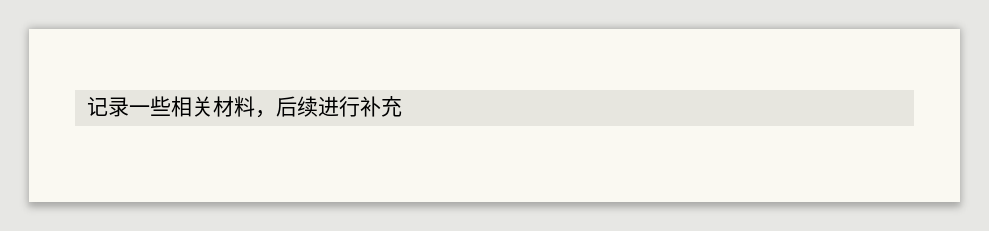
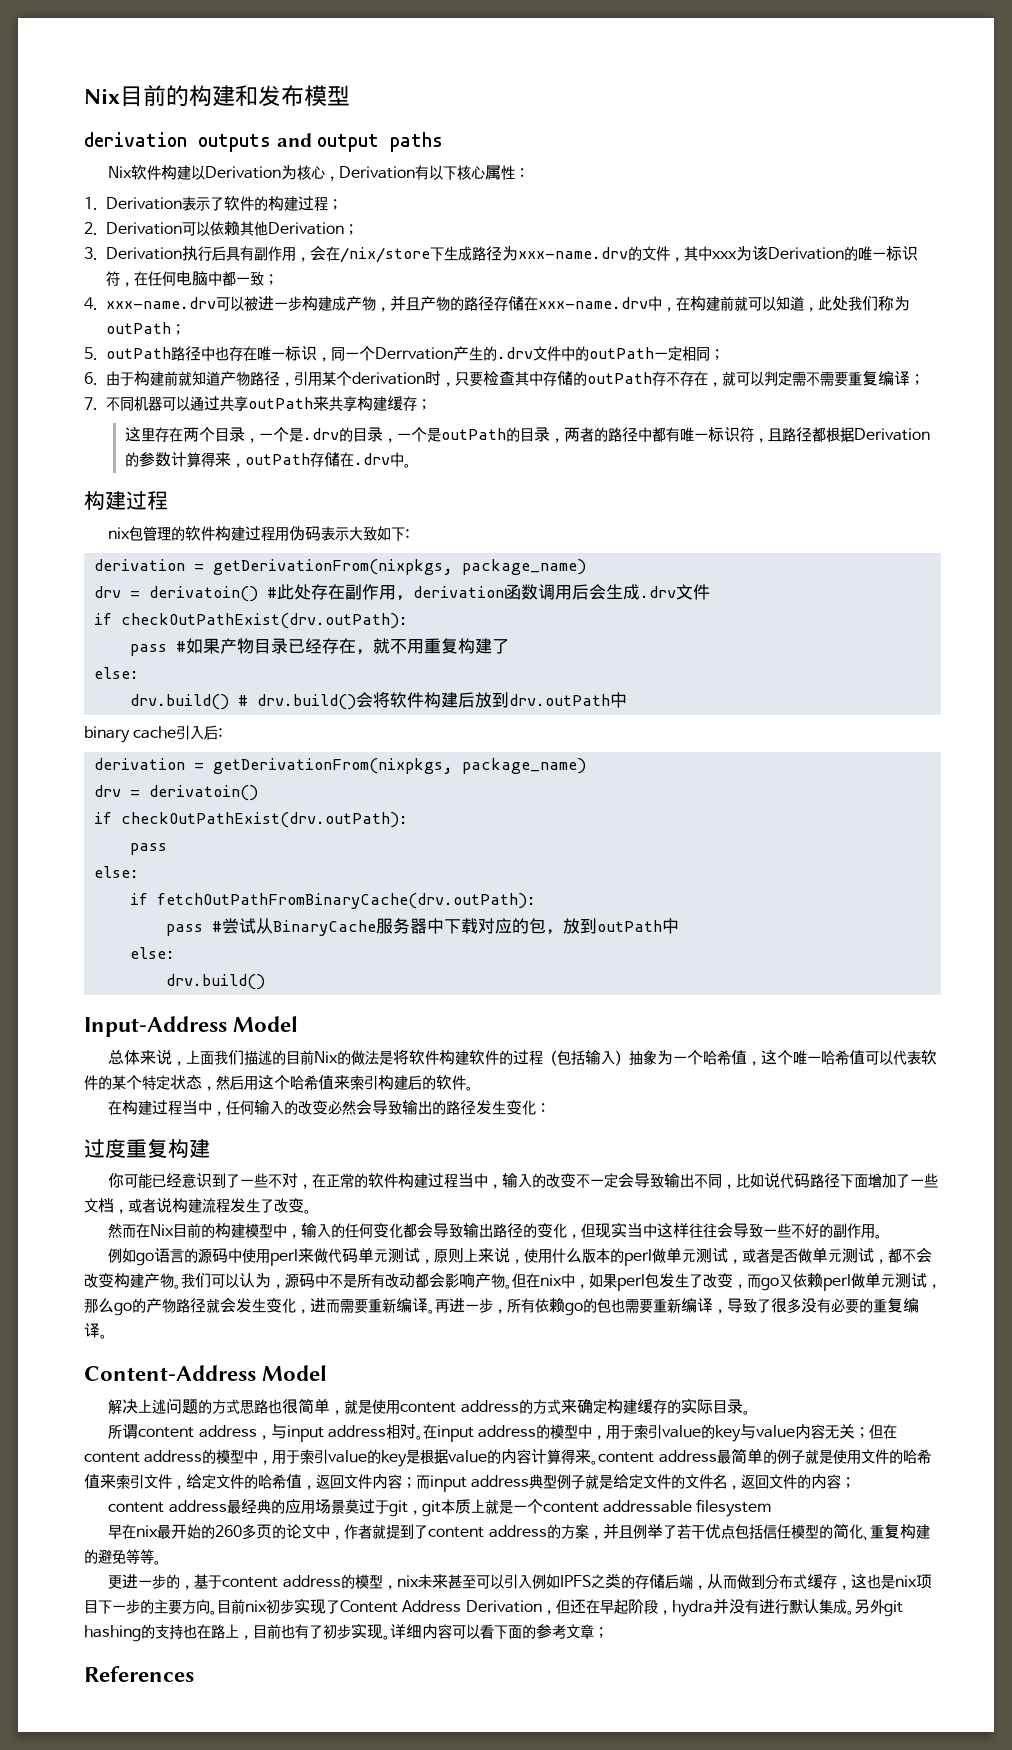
[87,96,402,118] 记录一些相关材料，后续进行补充 -> [84,85,350,107] [84,132,444,152] [108,164,530,181] [84,195,342,211] [84,221,358,236] [84,245,918,263] [106,271,278,287] [84,295,910,312] [106,322,185,335] [84,346,724,362] [84,371,924,387] [84,396,431,411] [124,427,930,443] [124,452,411,468] [84,491,168,510] [108,525,411,542] [93,559,586,575] [93,584,710,602] [93,613,408,629] [129,638,509,656] [93,667,139,679] [129,692,627,710] [84,725,224,743] [93,758,586,774] [93,785,258,801] [93,812,408,828] [129,843,167,855] [93,866,139,878] [129,893,536,909] [165,918,679,936] [129,947,175,959] [165,974,265,990] [84,1016,299,1037] [108,1049,938,1066] [84,1074,473,1091] [108,1099,551,1116] [84,1138,210,1158] [108,1172,939,1189] [84,1197,311,1214] [108,1222,883,1239] [108,1247,933,1266] [84,1272,941,1291] [84,1297,919,1316] [84,1323,107,1339] [84,1365,328,1381] [108,1398,750,1415] [108,1424,898,1442] [84,1448,931,1467] [84,1473,856,1492] [108,1499,772,1517] [108,1523,930,1540] [84,1549,161,1565] [108,1573,932,1590] [84,1598,903,1617] [84,1623,608,1642] [84,1666,194,1682] Nix目前的构建和发布模型 // derivation outputs and output paths // Nix软件构建以Derivation为核心，Derivation有以下核心属性： // 1. Derivation表示了软件的构建过程； // 2. Derivation可以依赖其他Derivation； // 3. Derivation执行后具有副作用，会在/nix/store下生成路径为xxx-name.drv的文件，其中xxx为该Derivation的唯一标识符，在任何电脑中都一致； // 4. xxx-name.drv可以被进一步构建成产物，并且产物的路径存储在xxx-name.drv中，在构建前就可以知道，此处我们称为outPath； // 5. outPath路径中也存在唯一标识，同一个Derrvation产生的.drv文件中的outPath一定相同； // 6.由于构建前就知道产物路径，引用某个derivation时，只要检查其中存储的outPath存不存在，就可以判定需不需要重复编译； // 7.不同机器可以通过共享outPath来共享构建缓存； // 这里存在两个目录，一个是.drv的目录，一个是outPath的目录，两者的路径中都有唯一标识符，且路径都根据Derivation的参数计算得来，outPath存储在.drv中。 // 构建过程 // nix包管理的软件构建过程用伪码表示大致如下: // derivation = getDerivationFrom(nixpkgs, package_name) // drv = derivatoin() #此处存在副作用，derivation函数调用后会生成.drv文件 // if checkOutPathExist(drv.outPath): // pass #如果产物目录已经存在，就不用重复构建了 // else: // drv.build() # drv.build()会将软件构建后放到drv.outPath中 // binary cache引入后: // derivation = getDerivationFrom(nixpkgs, package_name) // drv = derivatoin() // if checkOutPathExist(drv.outPath): // pass // else: // if fetchOutPathFromBinaryCache(drv.outPath): // pass #尝试从BinaryCache服务器中下载对应的包，放到outPath中 // else: // drv.build() // Input-Address Model // 总体来说，上面我们描述的目前Nix的做法是将软件构建软件的过程（包括输入）抽象为一个哈希值，这个唯一哈希值可以代表软件的某个特定状态，然后用这个哈希值来索引构建后的软件。 // 在构建过程当中，任何输入的改变必然会导致输出的路径发生变化： // 过度重复构建 // 你可能已经意识到了一些不对，在正常的软件构建过程当中，输入的改变不一定会导致输出不同，比如说代码路径下面增加了一些文档，或者说构建流程发生了改变。 // 然而在Nix目前的构建模型中，输入的任何变化都会导致输出路径的变化，但现实当中这样往往会导致一些不好的副作用。 // 例如go语言的源码中使用perl来做代码单元测试，原则上来说，使用什么版本的perl做单元测试，或者是否做单元测试，都不会改变构建产物。我们可以认为，源码中不是所有改动都会影响产物。但在nix中，如果perl包发生了改变，而go又依赖perl做单元测试，那么go的产物路径就会发生变化，进而需要重新编译。再进一步，所有依赖go的包也需要重新编译，导致了很多没有必要的重复编译。 // Content-Address Model // 解决上述问题的方式思路也很简单，就是使用content address的方式来确定构建缓存的实际目录。 // 所谓content address，与input address相对。在input address的模型中，用于索引value的key与value内容无关；但在content address的模型中，用于索引value的key是根据value的内容计算得来。content address最简单的例子就是使用文件的哈希值来索引文件，给定文件的哈希值，返回文件内容；而input address典型例子就是给定文件的文件名，返回文件的内容； // content address最经典的应用场景莫过于git，git本质上就是一个content addressable filesystem // 早在nix最开始的260多页的论文中，作者就提到了content address的方案，并且例举了若干优点包括信任模型的简化、重复构建的避免等等。 // 更进一步的，基于content address的模型，nix未来甚至可以引入例如IPFS之类的存储后端，从而做到分布式缓存，这也是nix项目下一步的主要方向。目前nix初步实现了Content Address Derivation，但还在早起阶段，hydra并没有进行默认集成。另外git hashing的支持也在路上，目前也有了初步实现。详细内容可以看下面的参考文章； // References

